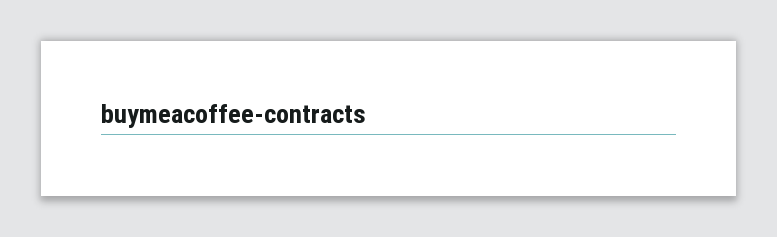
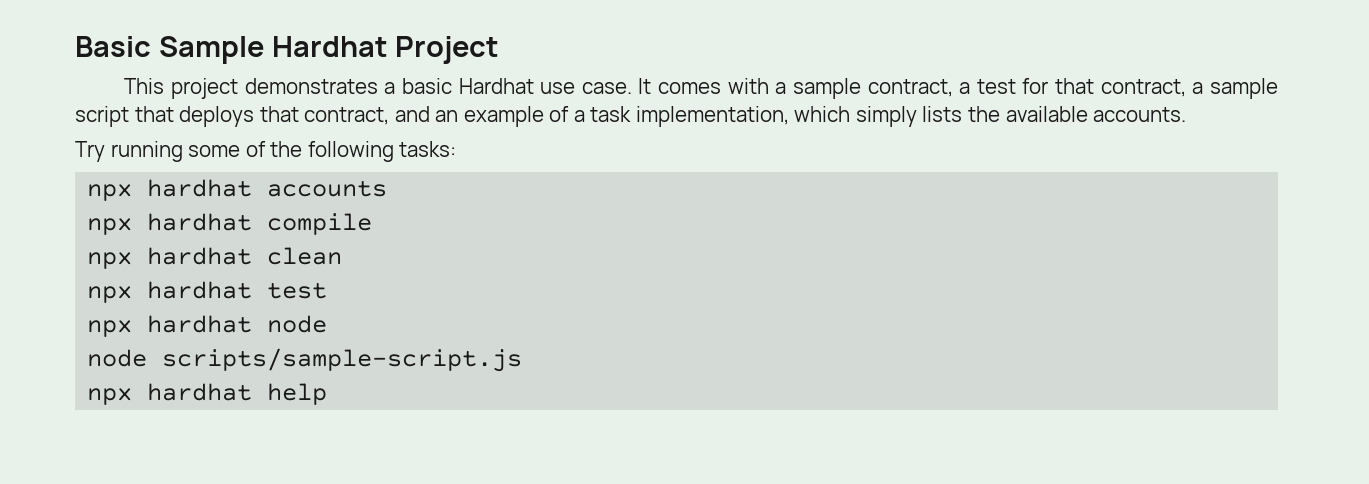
[101,104,366,128] buymeacoffee-contracts -> [75,36,500,64] [124,78,1278,99] [75,106,1187,127] [75,141,457,162] [87,179,388,201] [87,213,373,235] [87,247,343,269] [87,281,328,303] [87,315,328,337] [87,348,523,372] [87,383,328,405] Basic Sample Hardhat Project // This project demonstrates a basic Hardhat use case. It comes with a sample contract, a test for that contract, a sample script that deploys that contract, and an example of a task implementation, which simply lists the available accounts. // Try running some of the following tasks: // npx hardhat accounts // npx hardhat compile // npx hardhat clean // npx hardhat test // npx hardhat node // node scripts/sample-script.js // npx hardhat help

